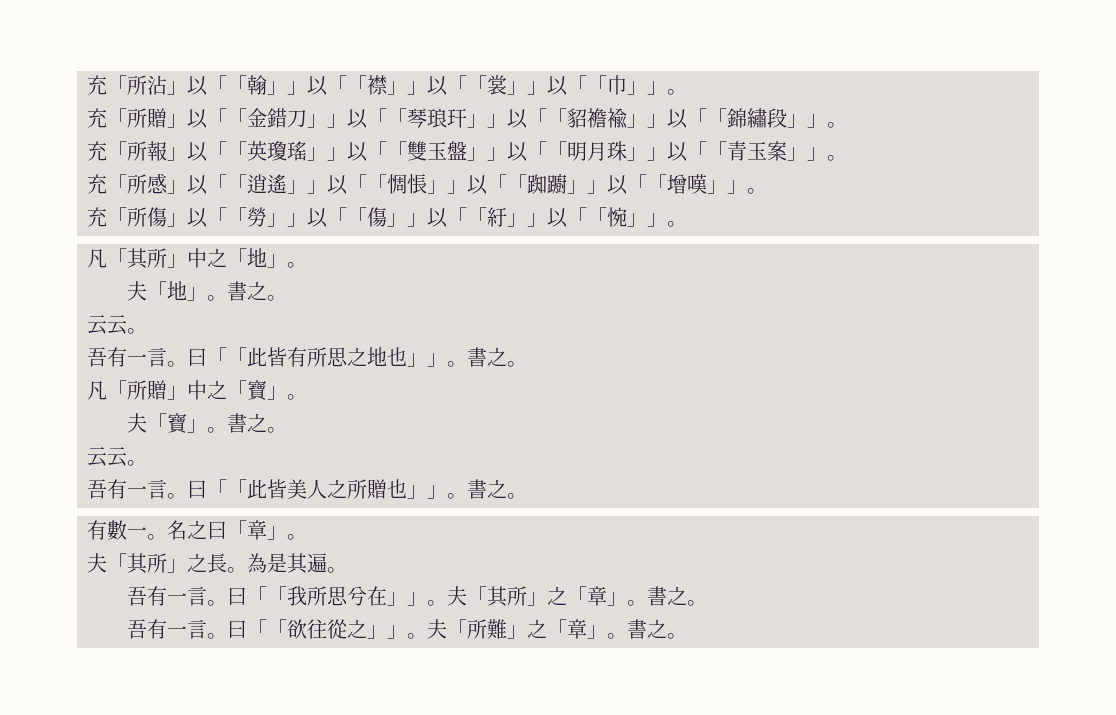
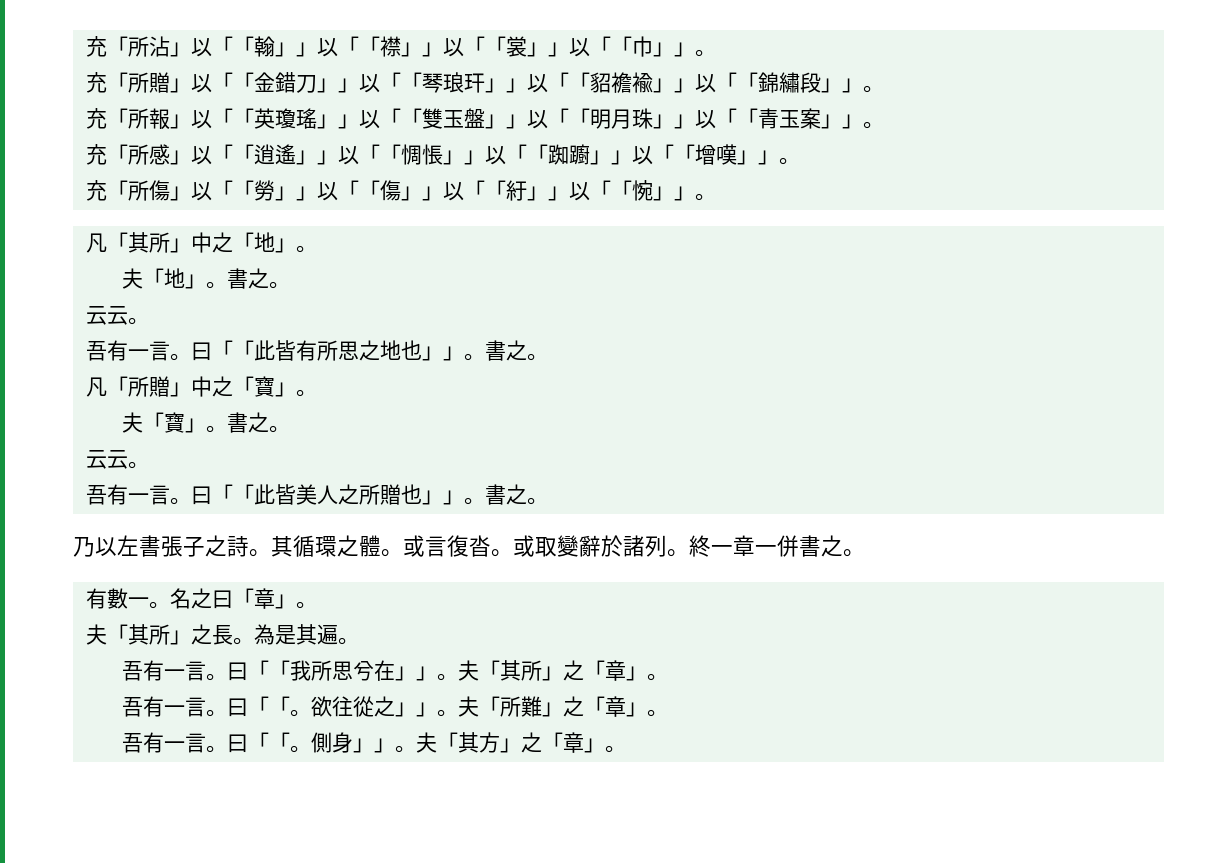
(528, 496) none -> [73,535,865,557] // 乃以左書張子之詩。其循環之體。或言復沓。或取變辭於諸列。終一章一併書之。
[647,586,708,606] [127,619,288,639] 書之。 // 吾有一言。曰「「 -> [121,696,311,717] // 吾有一言。曰「「。
[627,619,668,639] 書之 -> [121,732,605,753] // 吾有一言。曰「「。側身」」。夫「其方」之「章」

